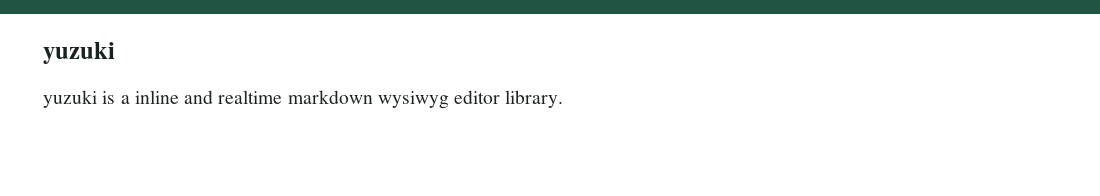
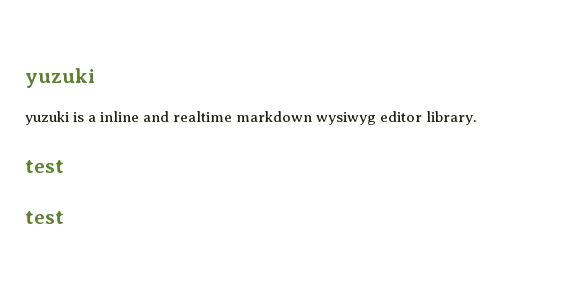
(564, 99) none -> [25,160,64,173] [25,211,64,224] // test // test

